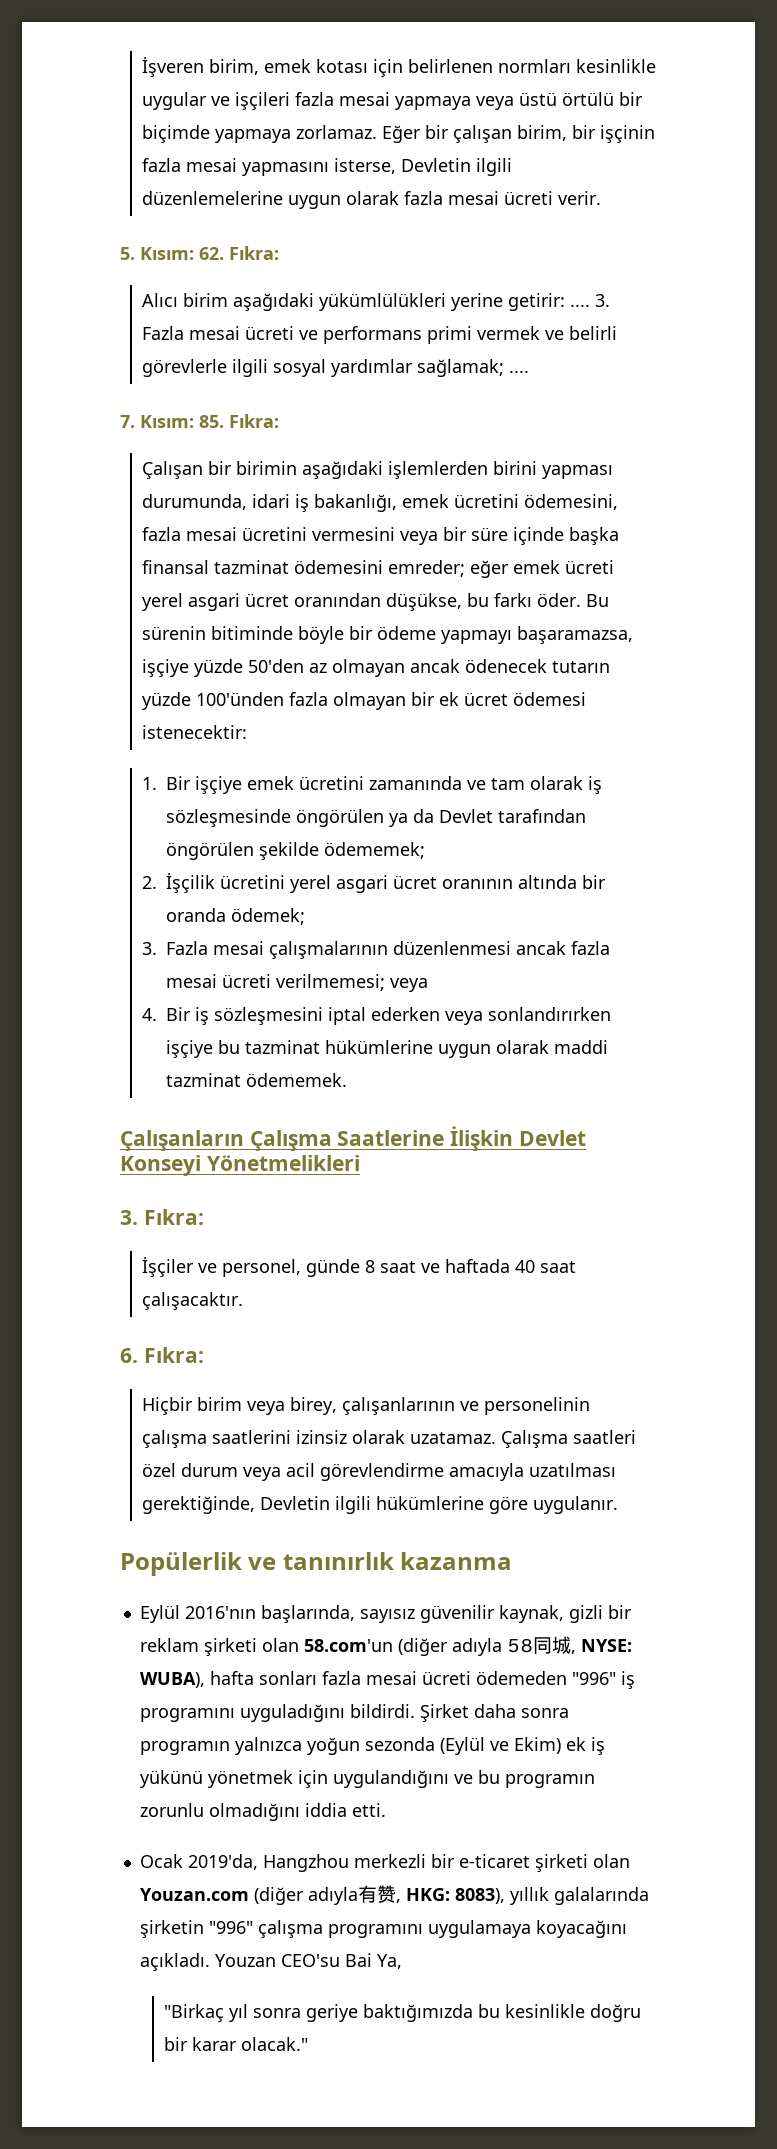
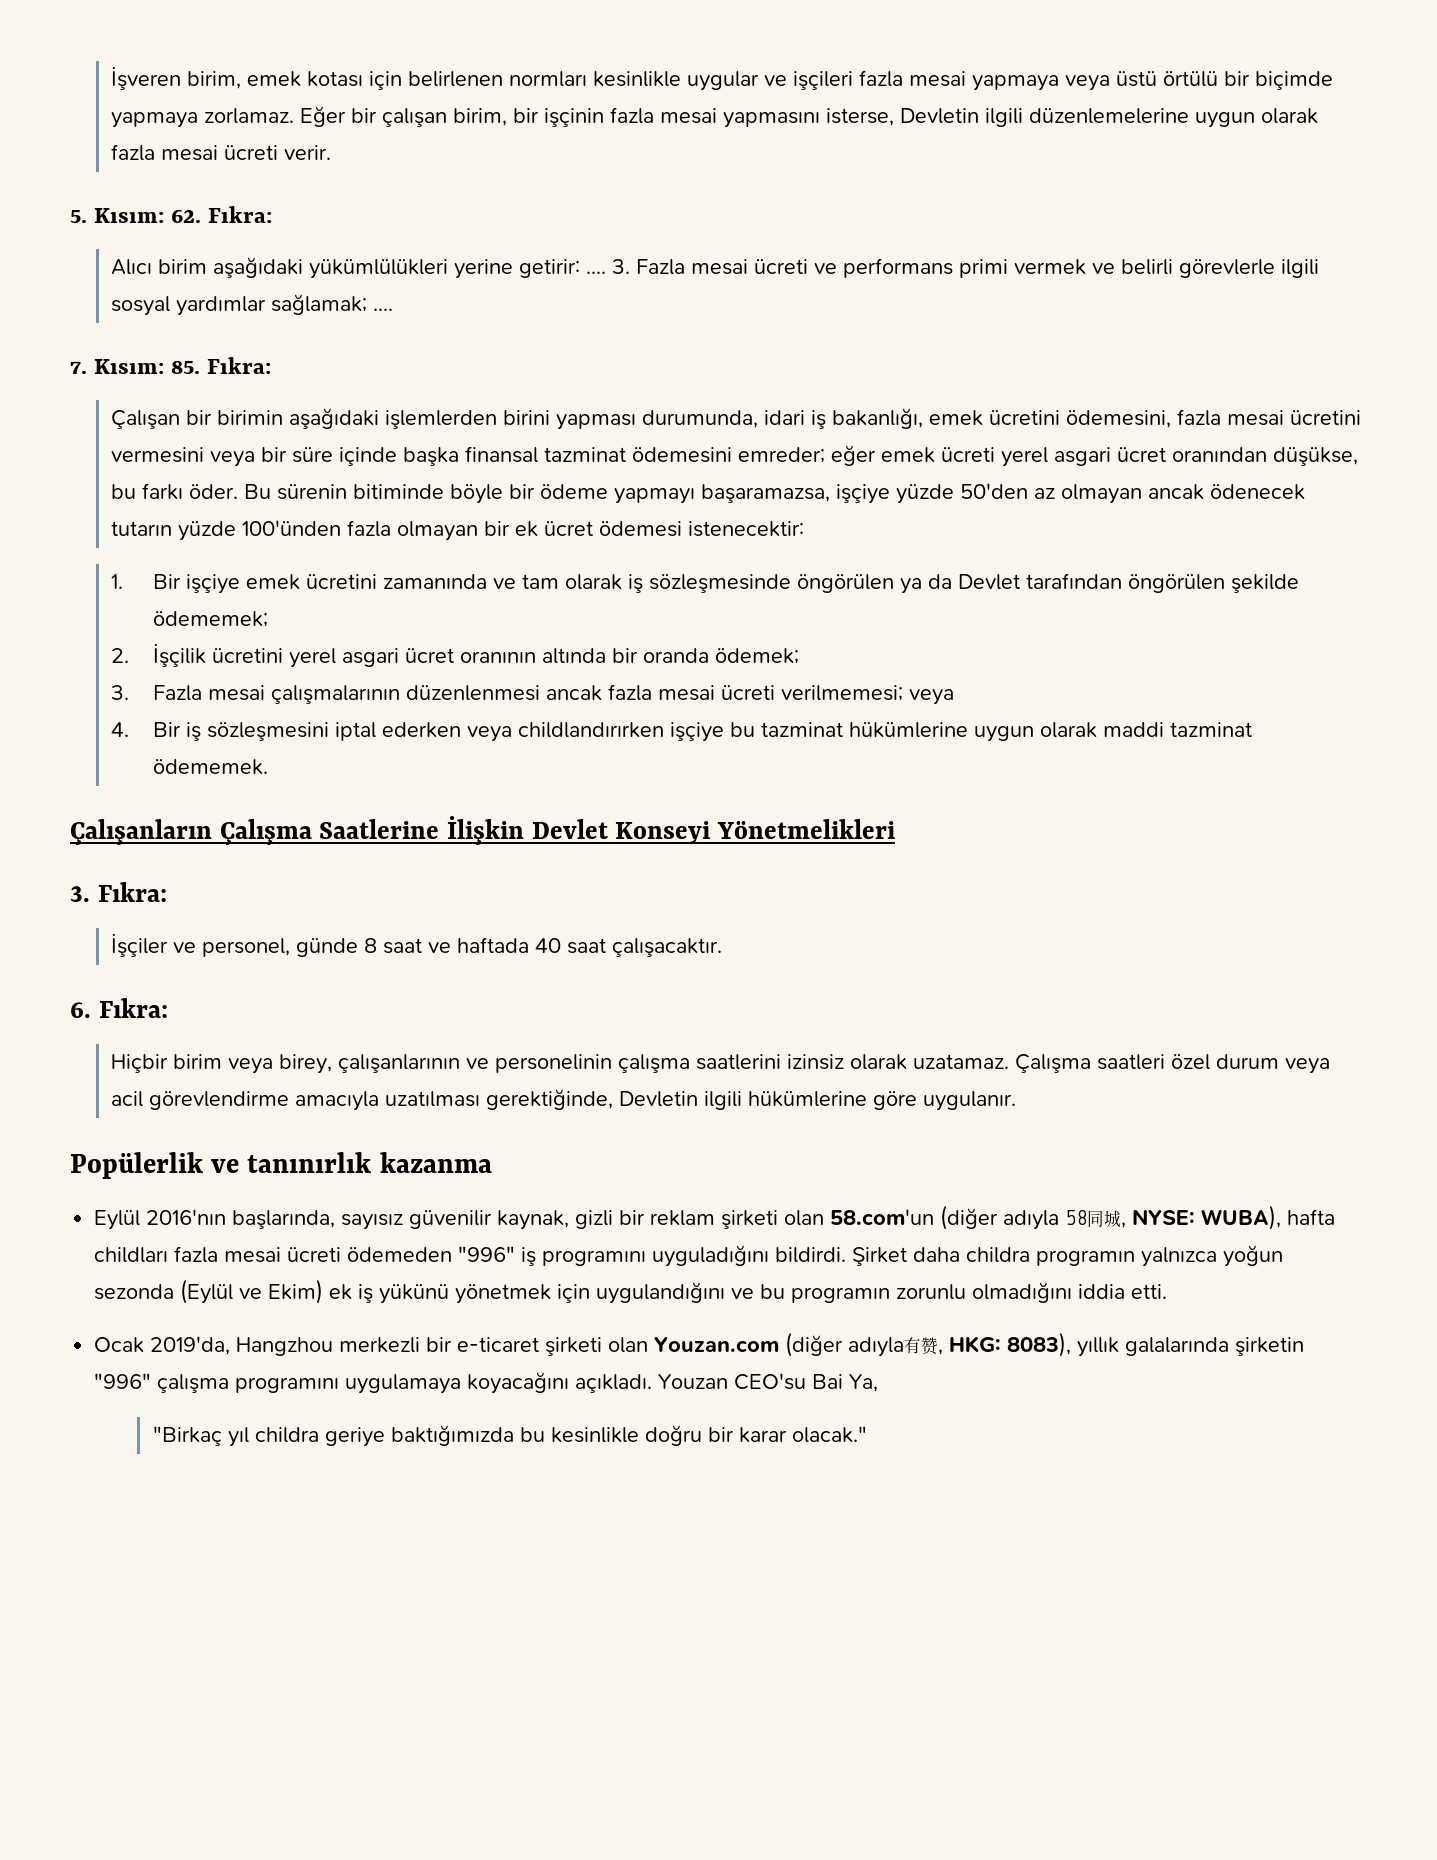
[488,1007,612,1021] sonlandırırken -> [517,722,664,738] childlandırırken
[258,1671,317,1685] sonları -> [94,1247,169,1263] childları
[520,1708,569,1718] sonra -> [966,1247,1031,1263] childra
[253,2008,302,2018] sonra -> [254,1427,319,1443] childra

